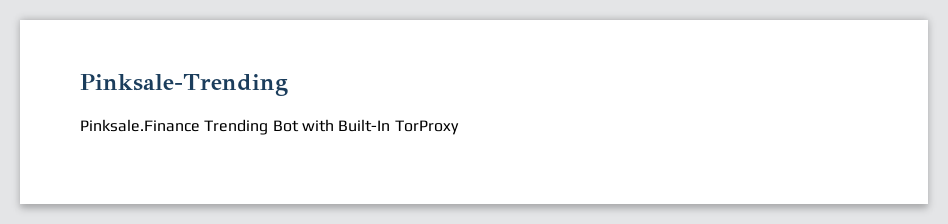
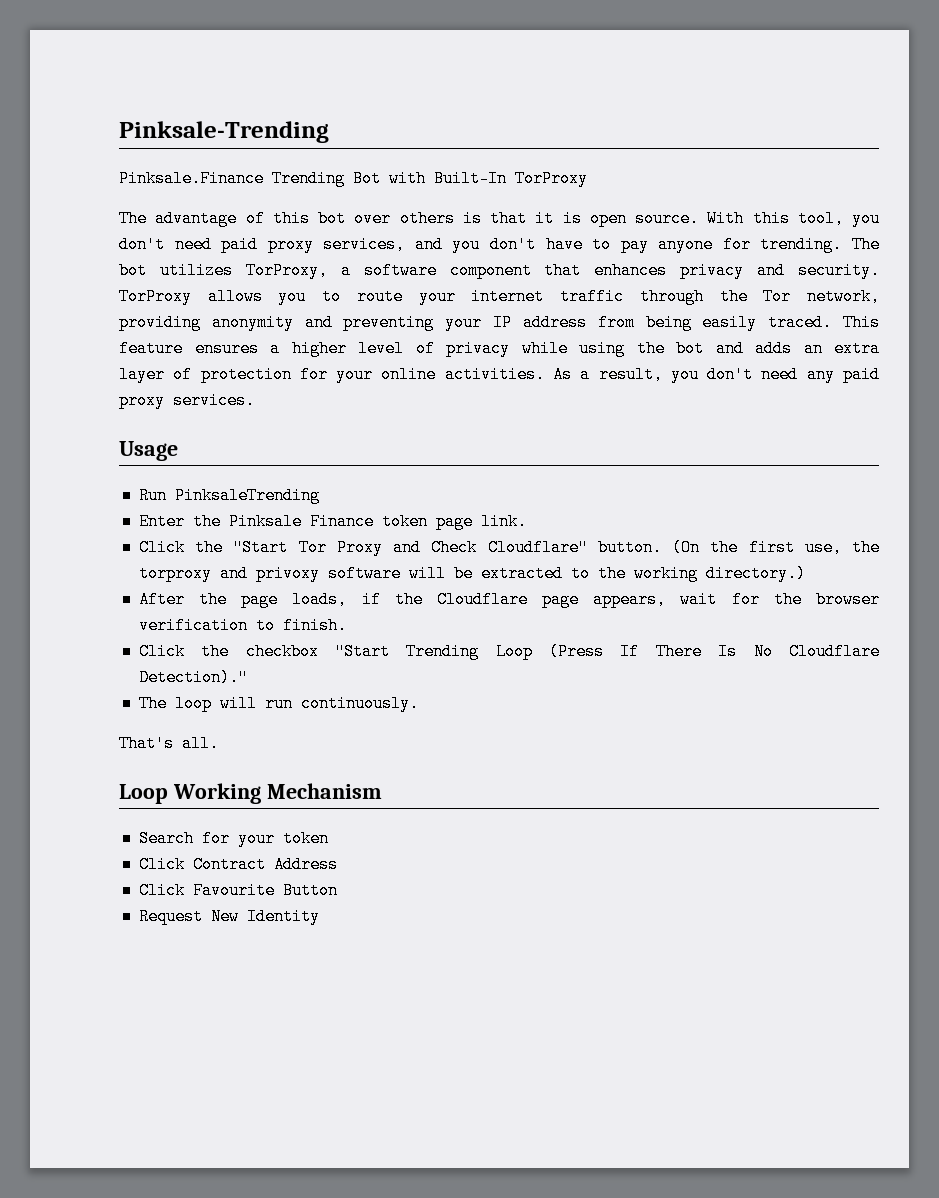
(459, 127) none -> [119,210,880,227] [119,236,880,253] [119,262,880,279] [119,288,881,305] [119,314,881,331] [119,340,880,357] [119,366,881,383] [119,392,255,409] [119,441,178,461] [138,487,320,504] [138,513,527,530] [138,539,881,556] [138,565,806,582] [138,591,881,608] [138,617,347,634] [138,643,880,660] [138,669,248,686] [138,695,419,712] [119,735,219,752] [119,783,382,804] [138,830,329,847] [138,856,338,873] [138,882,338,899] [138,908,320,925] // The advantage of this bot over others is that it is open source. With this tool, you don't need paid proxy services, and you don't have to pay anyone for trending. The bot utilizes TorProxy, a software component that enhances privacy and security. TorProxy allows you to route your internet traffic through the Tor network, providing anonymity and preventing your IP address from being easily traced. This feature ensures a higher level of privacy while using the bot and adds an extra layer of protection for your online activities. As a result, you don't need any paid proxy services. // Usage // Run PinksaleTrending // Enter the Pinksale Finance token page link. // Click the "Start Tor Proxy and Check Cloudflare" button. (On the first use, the torproxy and privoxy software will be extracted to the working directory.) // After the page loads, if the Cloudflare page appears, wait for the browser verification to finish. // Click the checkbox "Start Trending Loop (Press If There Is No Cloudflare Detection)." // The loop will run continuously. // That's all. // Loop Working Mechanism // Search for your token // Click Contract Address // Click Favourite Button // Request New Identity

